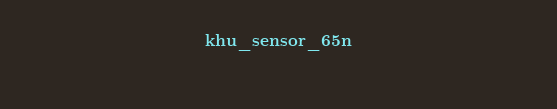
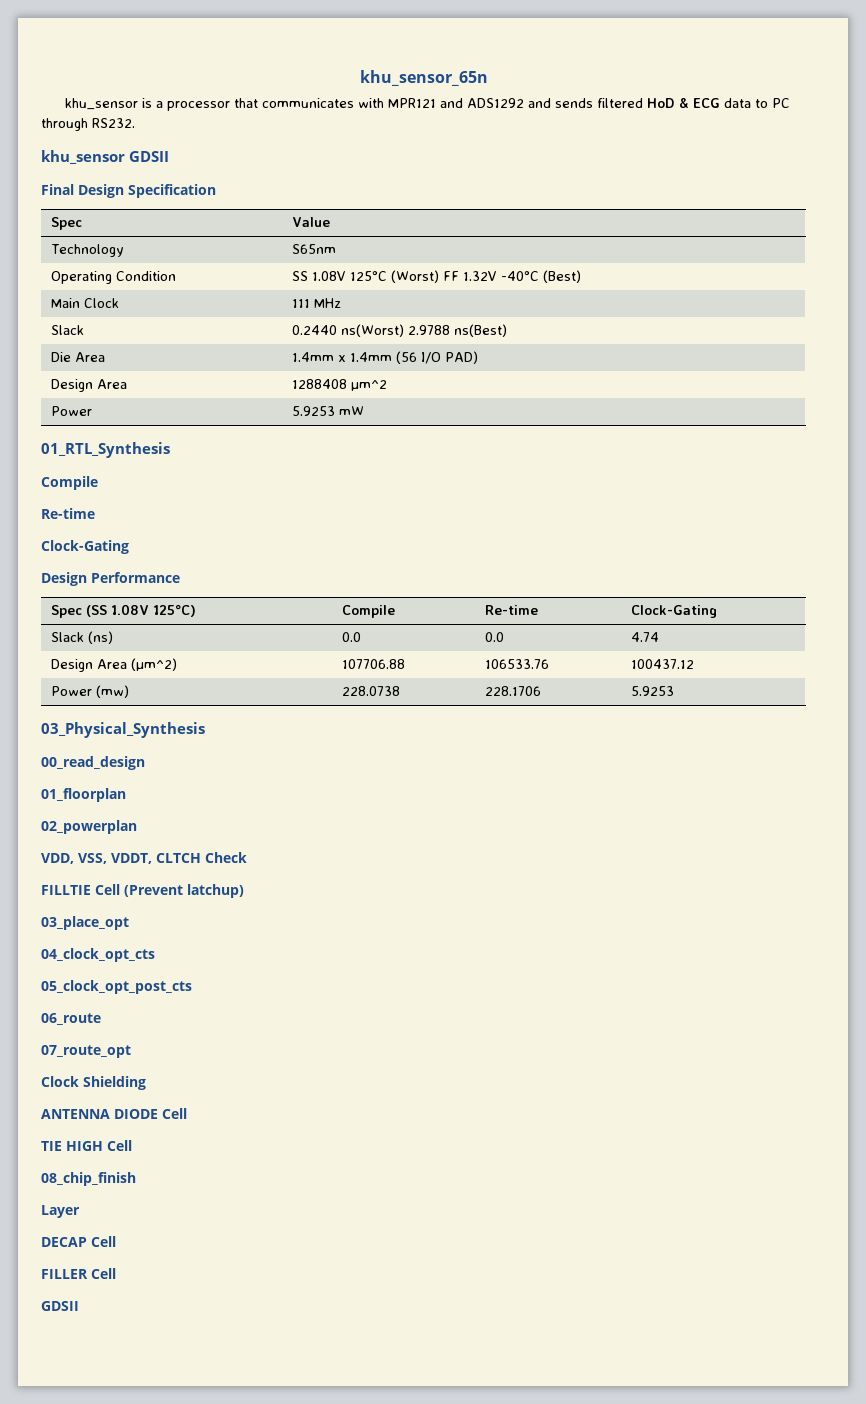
(352, 42) none -> [64,97,790,111] [41,118,135,131] [41,150,169,164] [41,184,216,198] [50,217,82,230] [291,217,330,227] [50,244,124,257] [291,244,336,254] [50,271,176,284] [291,270,581,283] [50,298,119,308] [291,298,341,308] [50,325,84,335] [291,324,507,337] [50,352,105,362] [291,351,478,364] [50,379,127,392] [291,379,387,391] [50,406,92,416] [291,406,364,416] [41,442,170,458] [41,476,98,490] [41,508,95,519] [41,540,129,554] [41,572,180,586] [50,604,196,618] [341,605,395,618] [484,605,538,615] [630,605,717,618] [50,631,113,644] [341,632,361,642] [484,632,504,642] [630,632,659,642] [50,658,177,672] [341,659,405,669] [484,659,549,669] [630,659,694,669] [50,685,129,698] [341,686,400,696] [484,686,541,696] [630,686,674,696] [41,722,205,738] [41,756,145,770] [41,788,126,802] [41,820,137,834] [41,852,247,864] [41,884,244,898] [41,916,129,930] [41,948,155,962] [41,980,192,994] [41,1013,101,1025] [41,1045,131,1058] [41,1076,146,1090] [41,1108,187,1119] [41,1140,132,1151] [41,1172,136,1186] [41,1205,80,1218] [41,1236,116,1247] [41,1268,116,1279] [41,1301,79,1311] // khu_sensor is a processor that communicates with MPR121 and ADS1292 and sends filtered HoD & ECG data to PC through RS232. // khu_sensor GDSII // Final Design Specification // Spec | Value // Technology | S65nm // Operating Condition | SS 1.08V 125°C (Worst) FF 1.32V -40°C (Best) // Main Clock | 111 MHz // Slack | 0.2440 ns(Worst) 2.9788 ns(Best) // Die Area | 1.4mm x 1.4mm (56 I/O PAD) // Design Area | 1288408 µm^2 // Power | 5.9253 mW // 01_RTL_Synthesis // Compile // Re-time // Clock-Gating // Design Performance // Spec (SS 1.08V 125°C) | Compile | Re-time | Clock-Gating // Slack (ns) | 0.0 | 0.0 | 4.74 // Design Area (µm^2) | 107706.88 | 106533.76 | 100437.12 // Power (mw) | 228.0738 | 228.1706 | 5.9253 // 03_Physical_Synthesis // 00_read_design // 01_floorplan // 02_powerplan // VDD, VSS, VDDT, CLTCH Check // FILLTIE Cell (Prevent latchup) // 03_place_opt // 04_clock_opt_cts // 05_clock_opt_post_cts // 06_route // 07_route_opt // Clock Shielding // ANTENNA DIODE Cell // TIE HIGH Cell // 08_chip_finish // Layer // DECAP Cell // FILLER Cell // GDSII

